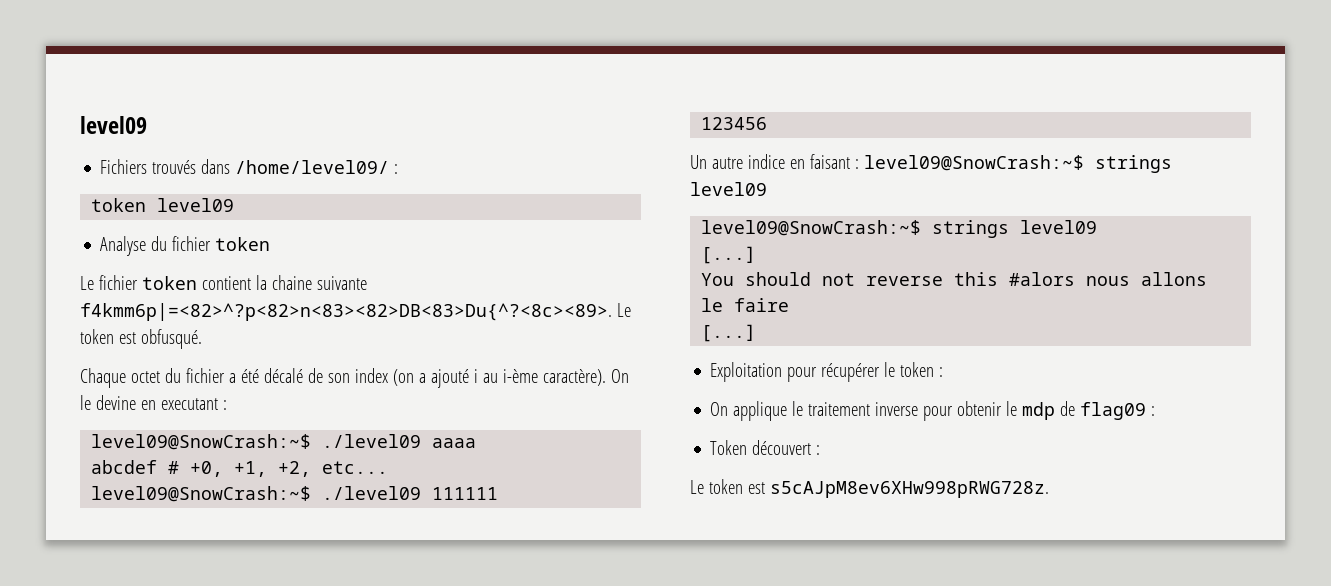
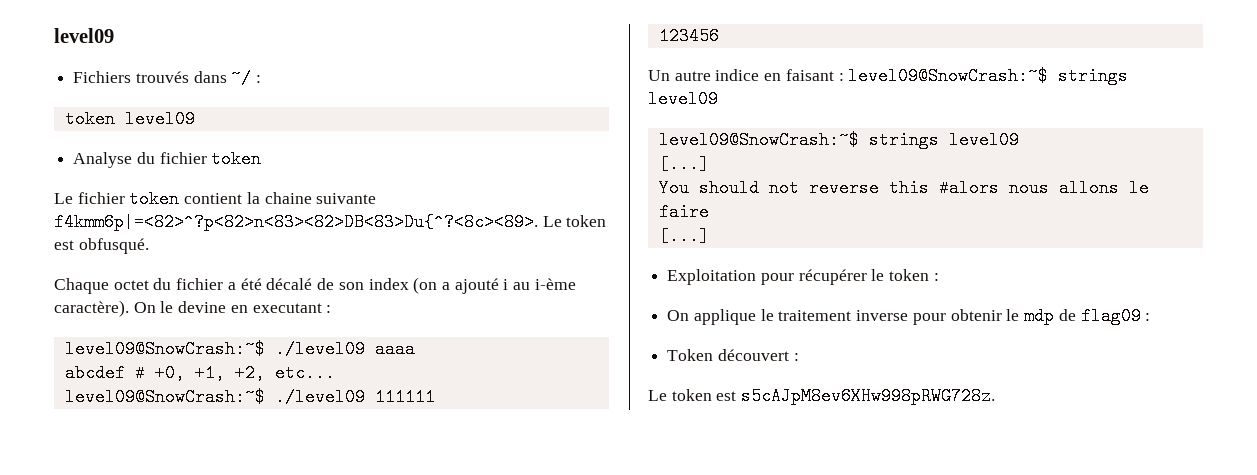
[235,160,390,174] /home/level09/ -> [231,69,252,87] ~/

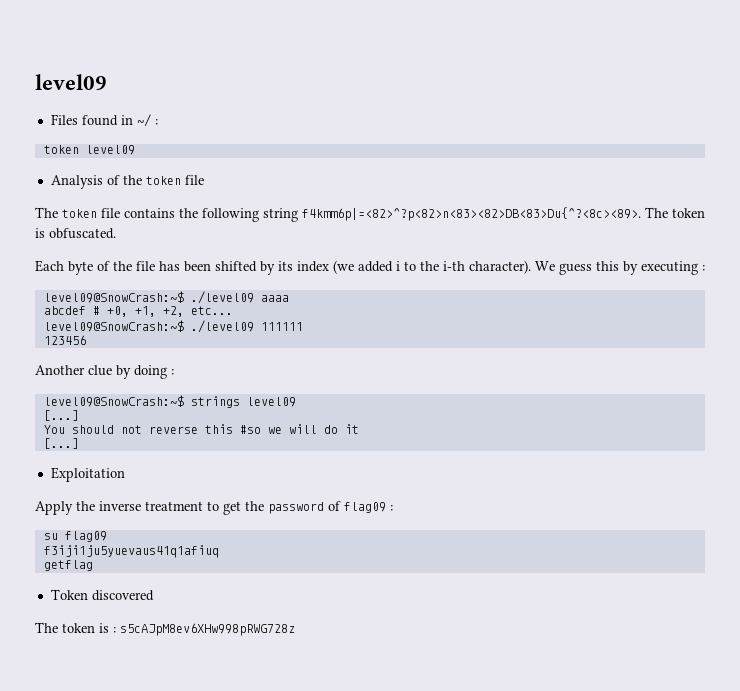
[54,28,114,43] [73,71,227,83] level09 // Fichiers trouvés dans -> [35,74,107,90] [50,114,133,126] level09 // Files found in
[73,150,262,168] [54,190,377,208] [54,213,607,231] [54,238,149,254] [54,277,576,294] [54,300,322,317] Analyse du fichier token // Le fichier token contient la chaine suivante f4kmm6p|=<82>^?p<82>n<83><82>DB<83>Du{^?<8c><89>. Le token est obfusqué. // Chaque octet du fichier a été décalé de son index (on a ajouté i au i-ème caractère). On le devine en executant -> [50,175,204,189] [35,207,705,222] [35,228,116,239] [35,260,698,275] Analysis of the token file // The token file contains the following string f4kmm6p|=<82>^?p<82>n<83><82>DB<83>Du{^?<8c><89>. The token is obfuscated. // Each byte of the file has been shifted by its index (we added i to the i-th character). We guess this by executing
[648,67,1129,85] [648,90,718,108] Un autre indice en faisant : level09@SnowCrash:~$ strings level09 -> [35,365,174,379] Another clue by doing :
[938,179,1149,197] [658,203,709,221] [658,227,709,245] [667,269,939,285] [667,307,1151,325] [667,349,799,361] [648,387,996,405] #alors nous allons le faire // [...] // Exploitation pour récupérer le token : // On applique le traitement inverse pour obtenir le mdp de flag09 : // Token découvert : // Le token est s5cAJpM8ev6XHw998pRWG728z. -> [239,424,359,434] [43,438,79,449] [50,467,125,482] [35,501,393,515] [43,531,107,542] [43,545,219,558] [43,560,93,571] [50,589,154,601] [35,622,295,636] #so we will do it // [...] // Exploitation // Apply the inverse treatment to get the password of flag09 : // su flag09 // f3iji1ju5yuevaus41q1afiuq // getflag // Token discovered // The token is : s5cAJpM8ev6XHw998pRWG728z

